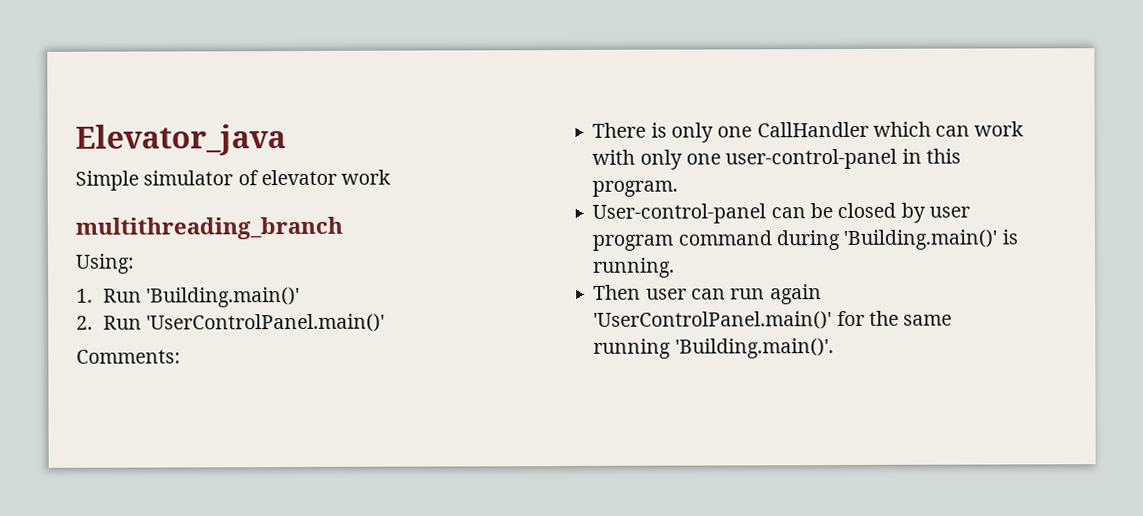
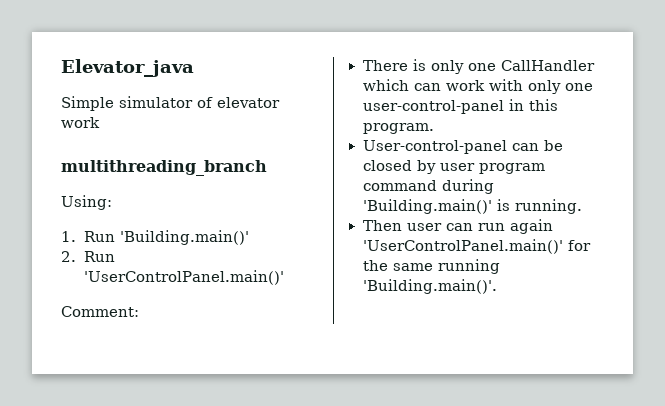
[76,349,181,364] Comments: -> [61,306,139,317] Comment:

